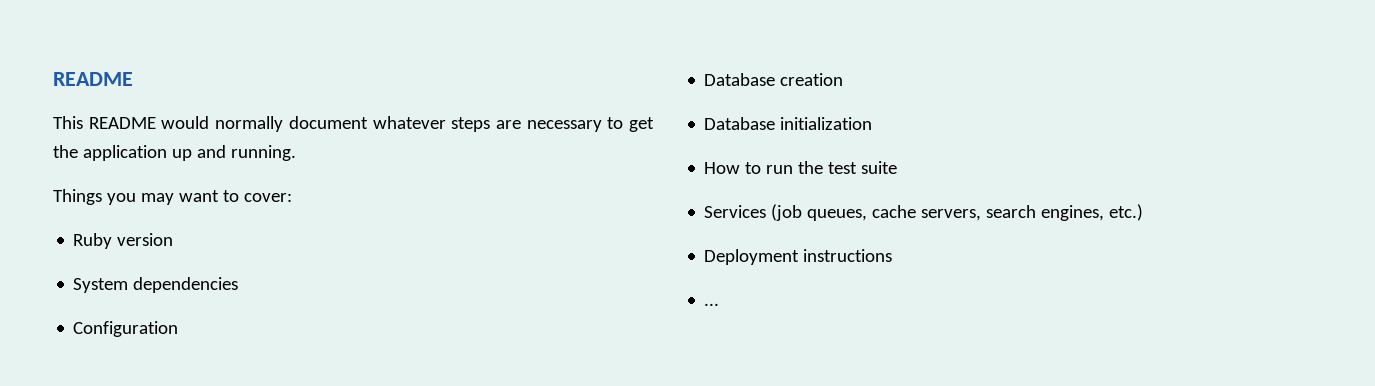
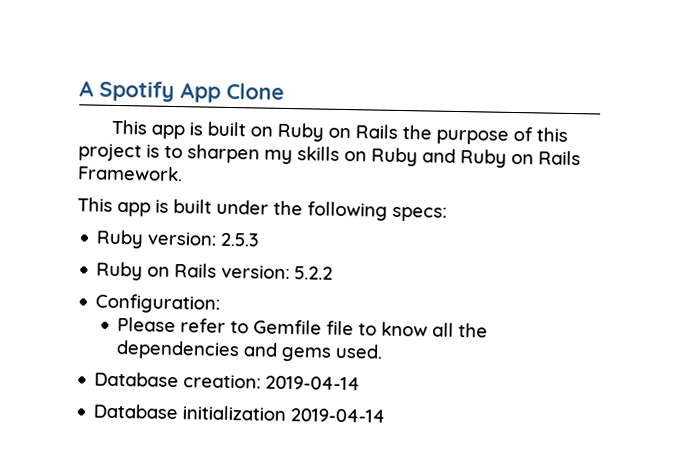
[53,72,133,86] [53,116,654,132] [53,145,296,161] [53,189,292,205] [73,233,174,249] [73,277,239,293] [73,321,179,337] [704,73,844,86] README // This README would normally document whatever steps are necessary to get the application up and running. // Things you may want to cover: // Ruby version // System dependencies // Configuration // Database creation -> [79,80,284,103] [110,119,568,145] [78,143,581,168] [77,165,183,182] [77,197,447,222] [96,229,261,249] [96,261,334,281] [95,293,221,314] [117,317,489,338] [116,340,384,362] [94,371,361,391] A Spotify App Clone // This app is built on Ruby on Rails the purpose of this project is to sharpen my skills on Ruby and Ruby on Rails Framework. // This app is built under the following specs: // Ruby version: 2.5.3 // Ruby on Rails version: 5.2.2 // Configuration: // Please refer to Gemfile file to know all the dependencies and gems used. // Database creation: 2019-04-14
[704,161,898,174] [704,204,1144,221] [704,249,893,265] [704,303,720,306] // How to run the test suite // Services (job queues, cache servers, search engines, etc.) // Deployment instructions // ... -> [290,408,386,423] 2019-04-14

